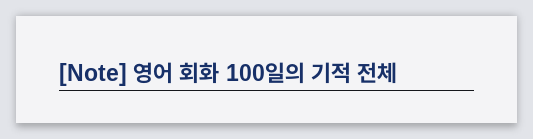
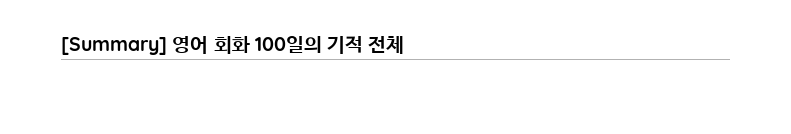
[59,63,127,86] [Note] -> [61,37,167,55] [Summary]

